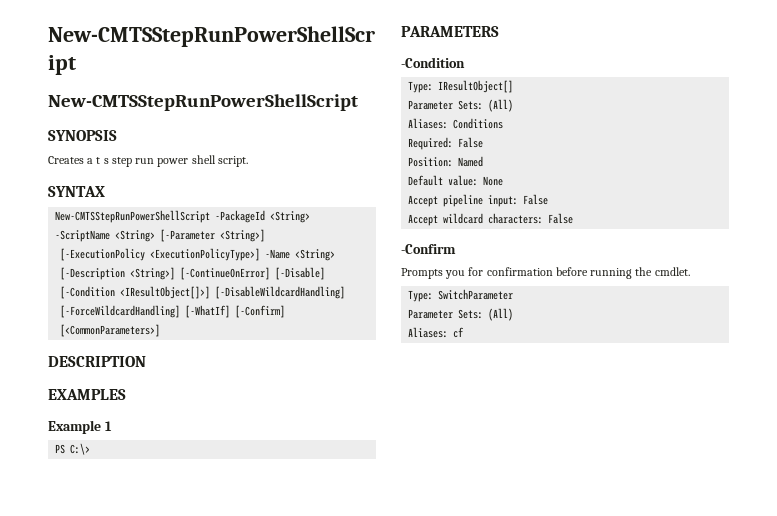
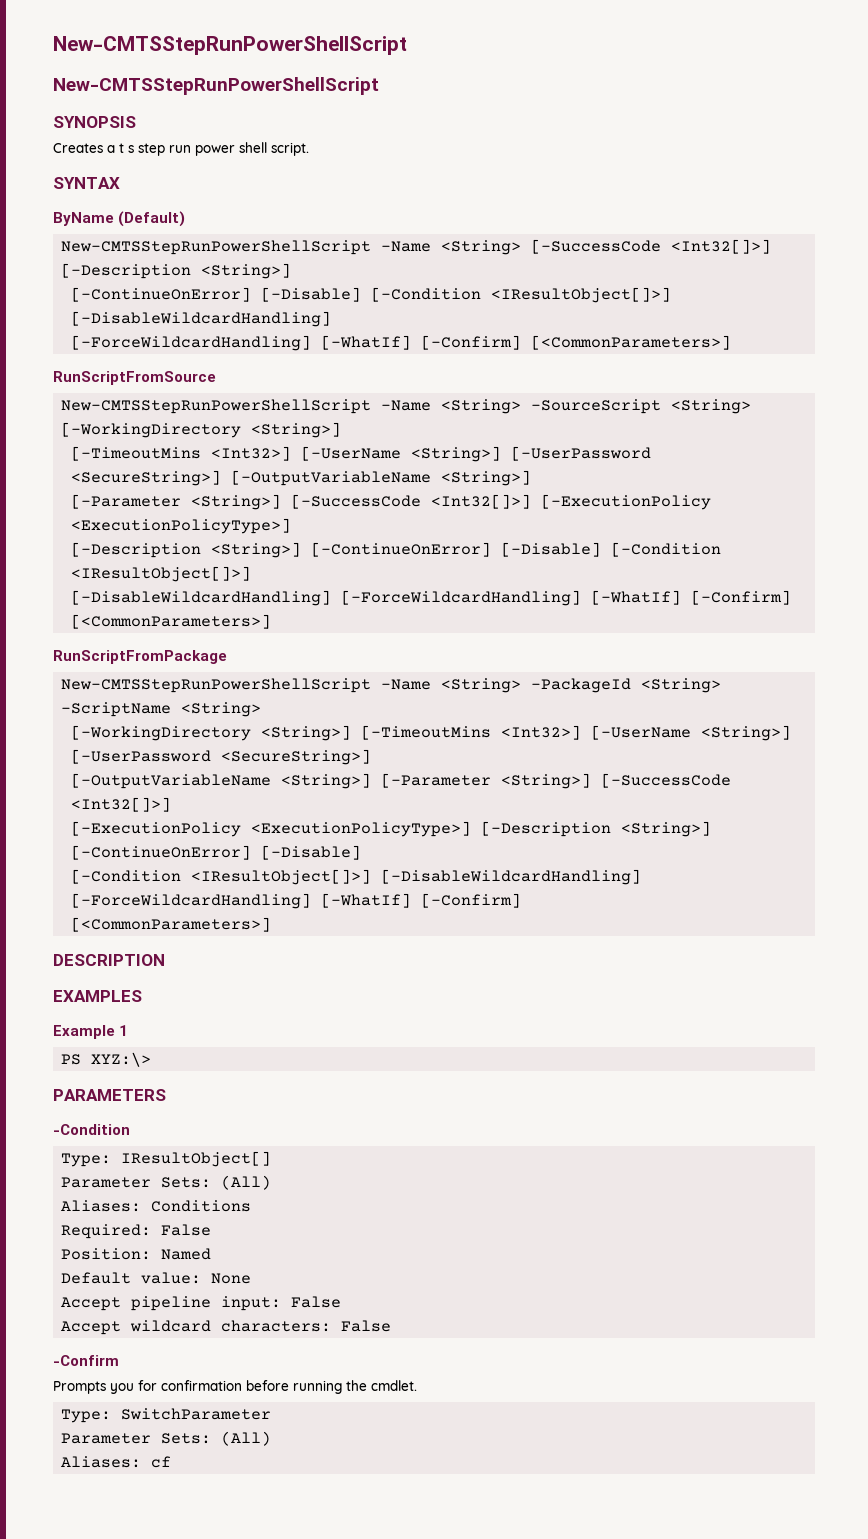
[55,210,311,223] [55,229,266,242] [60,248,336,261] // New-CMTSStepRunPowerShellScript -PackageId <String> -ScriptName <String> [-Parameter <String>] // [-ExecutionPolicy <ExecutionPolicyType>] -Name <String> -> [53,211,186,227] [61,239,772,255] [61,263,292,279] [71,287,672,303] [71,311,332,327] [71,335,732,351] [53,371,216,385] [61,399,752,414] [61,422,342,438] [71,446,652,462] [71,470,532,486] [71,494,712,510] [71,518,292,534] [71,542,722,558] [71,566,252,582] [71,590,792,606] [71,614,272,629] [53,650,227,664] [61,678,722,693] [61,702,262,717] [71,725,792,741] [71,749,372,765] [71,773,732,789] [71,797,172,812] [71,821,472,837] // ByName (Default) // New-CMTSStepRunPowerShellScript -Name <String> [-SuccessCode <Int32[]>] [-Description <String>] // [-ContinueOnError] [-Disable] [-Condition <IResultObject[]>] [-DisableWildcardHandling] // [-ForceWildcardHandling] [-WhatIf] [-Confirm] [<CommonParameters>] // RunScriptFromSource // New-CMTSStepRunPowerShellScript -Name <String> -SourceScript <String> [-WorkingDirectory <String>] // [-TimeoutMins <Int32>] [-UserName <String>] [-UserPassword <SecureString>] [-OutputVariableName <String>] // [-Parameter <String>] [-SuccessCode <Int32[]>] [-ExecutionPolicy <ExecutionPolicyType>] // [-Description <String>] [-ContinueOnError] [-Disable] [-Condition <IResultObject[]>] // [-DisableWildcardHandling] [-ForceWildcardHandling] [-WhatIf] [-Confirm] [<CommonParameters>] // RunScriptFromPackage // New-CMTSStepRunPowerShellScript -Name <String> -PackageId <String> -ScriptName <String> // [-WorkingDirectory <String>] [-TimeoutMins <Int32>] [-UserName <String>] [-UserPassword <SecureString>] // [-OutputVariableName <String>] [-Parameter <String>] [-SuccessCode <Int32[]>] // [-ExecutionPolicy <ExecutionPolicyType>]
[70,443,91,455] C:\> -> [91,1052,152,1067] XYZ:\>

